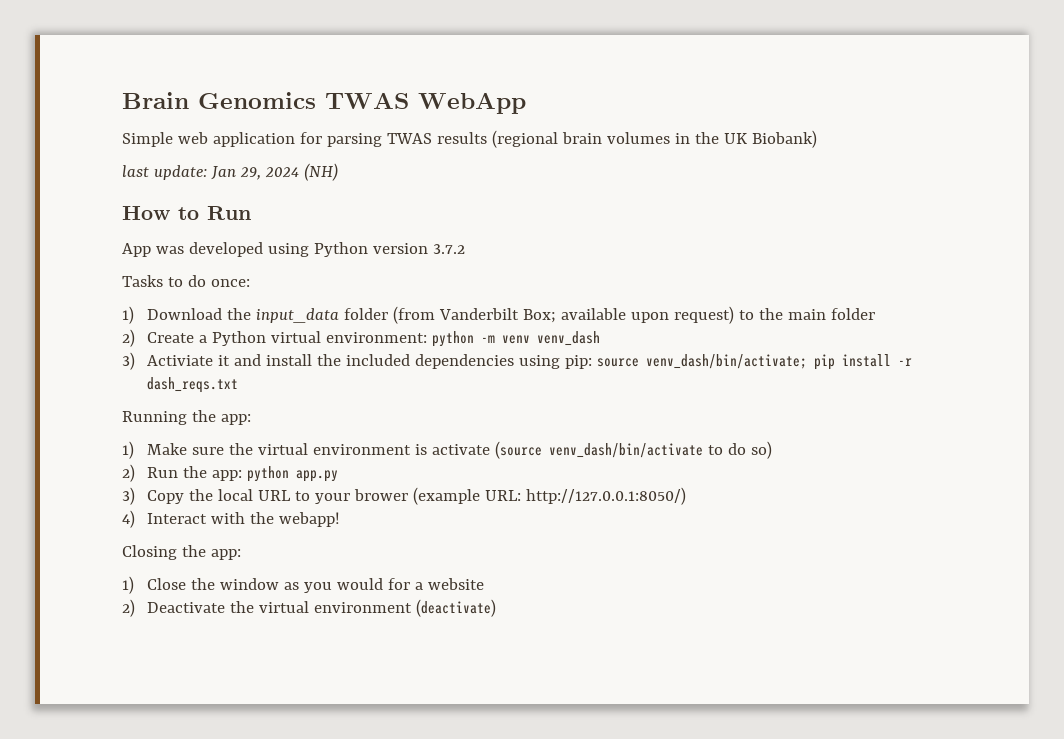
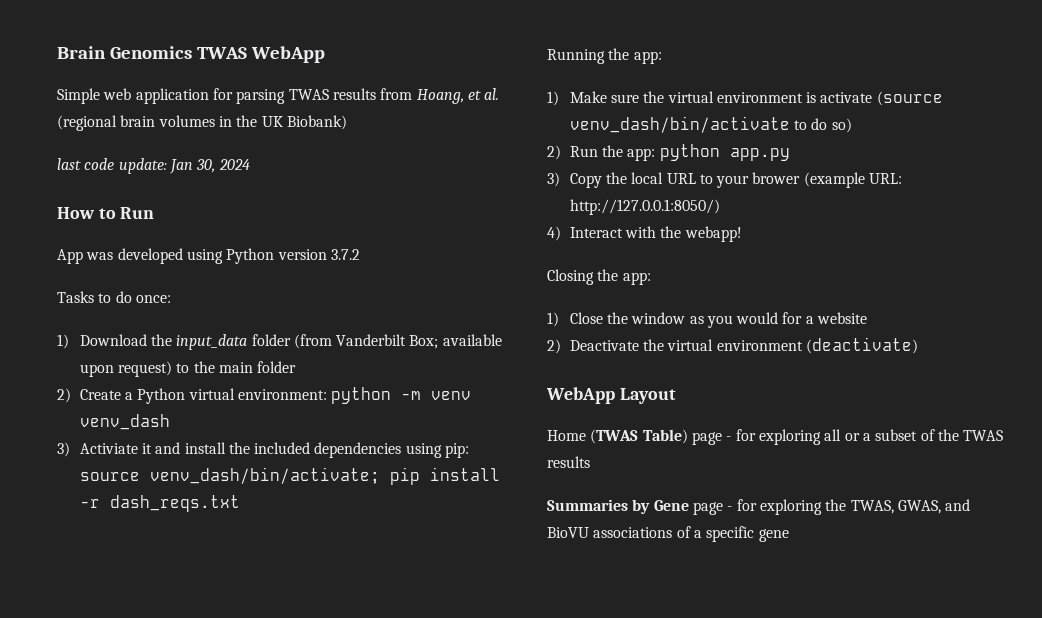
(487, 138) none -> [380,88,500,104] from Hoang, et al.
(149, 171) none -> [84,158,115,170] code
[239,167,261,180] 29, -> [196,159,216,173] 30,
[303,163,338,181] (NH) -> (250, 164) none
(496, 608) none -> [546,387,676,404] [547,429,1004,445] [547,456,590,468] [547,499,971,515] [547,526,789,542] // WebApp Layout // Home (TWAS Table) page - for exploring all or a subset of the TWAS results // Summaries by Gene page - for exploring the TWAS, GWAS, and BioVU associations of a specific gene

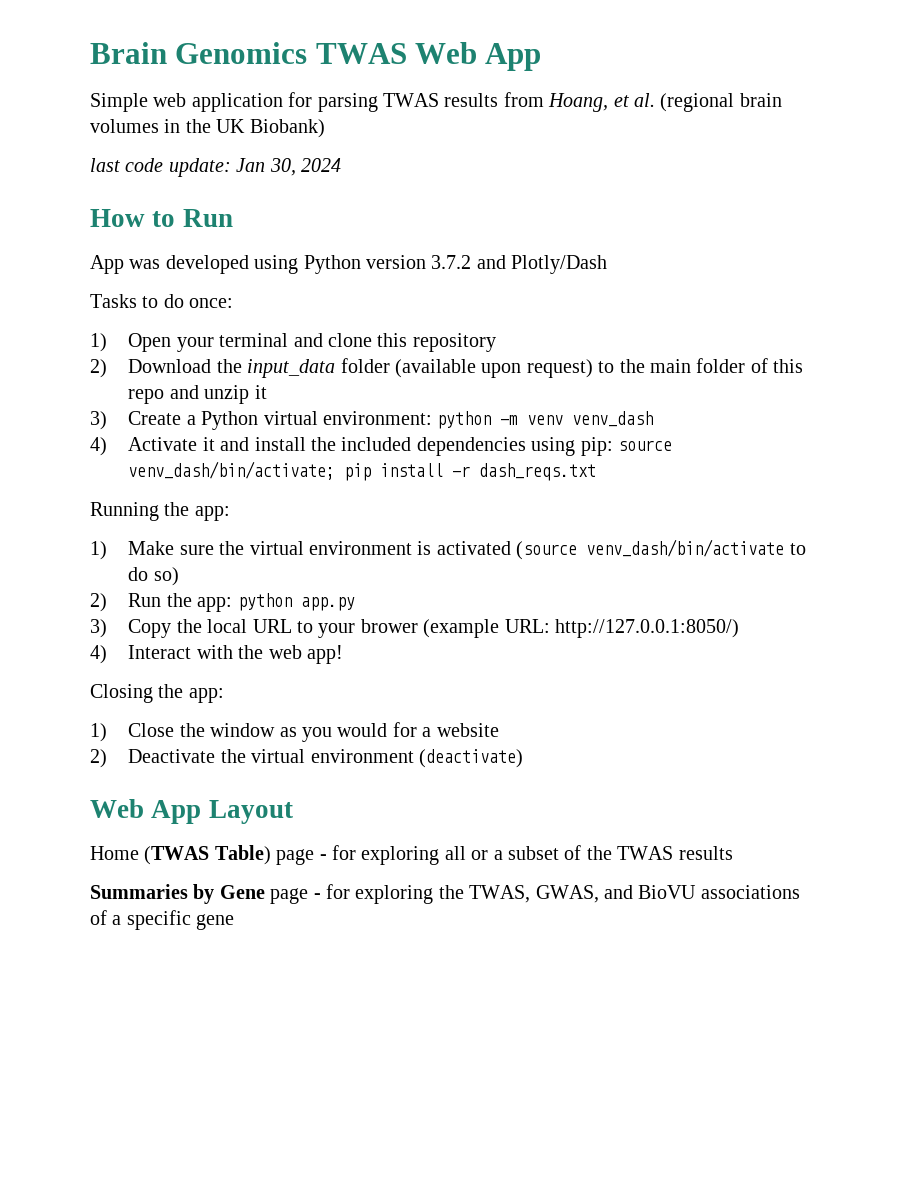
[250,46,325,63] WebApp -> [415,42,542,71] Web App
(360, 254) none -> [476,255,608,274] and Plotly/Dash
[79,334,502,350] Download the input_data folder (from Vanderbilt Box; available -> [128,333,496,352] [90,358,477,378] Open your terminal and clone this repository // 2) Download the input_data folder (available
[57,388,71,403] // 2) -> [750,358,804,373] [128,385,267,404] [90,411,107,430] of this repo and unzip it // 3)
[57,442,138,457] 3) Activiate -> [90,437,198,456] 4) Activate
[820,92,873,103] activate -> [436,541,511,555] activated
[684,226,742,242] webapp! -> [268,645,344,664] web app!
[546,387,615,404] WebApp -> [90,799,202,824] Web App

